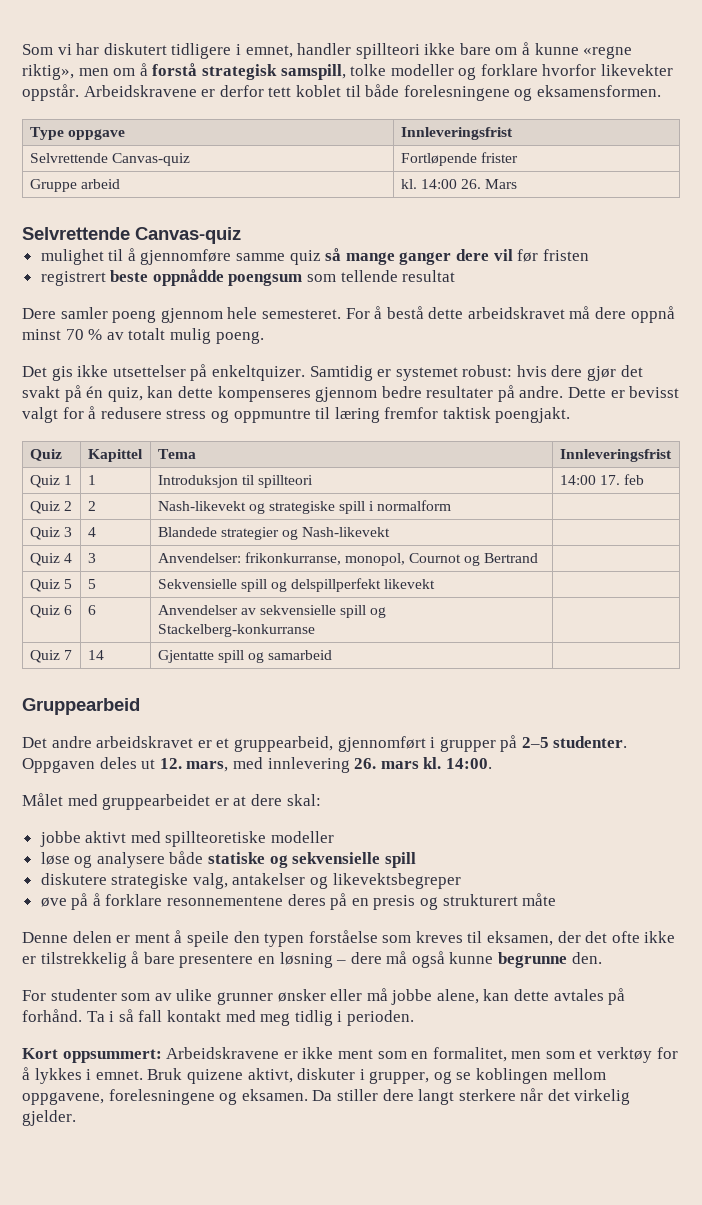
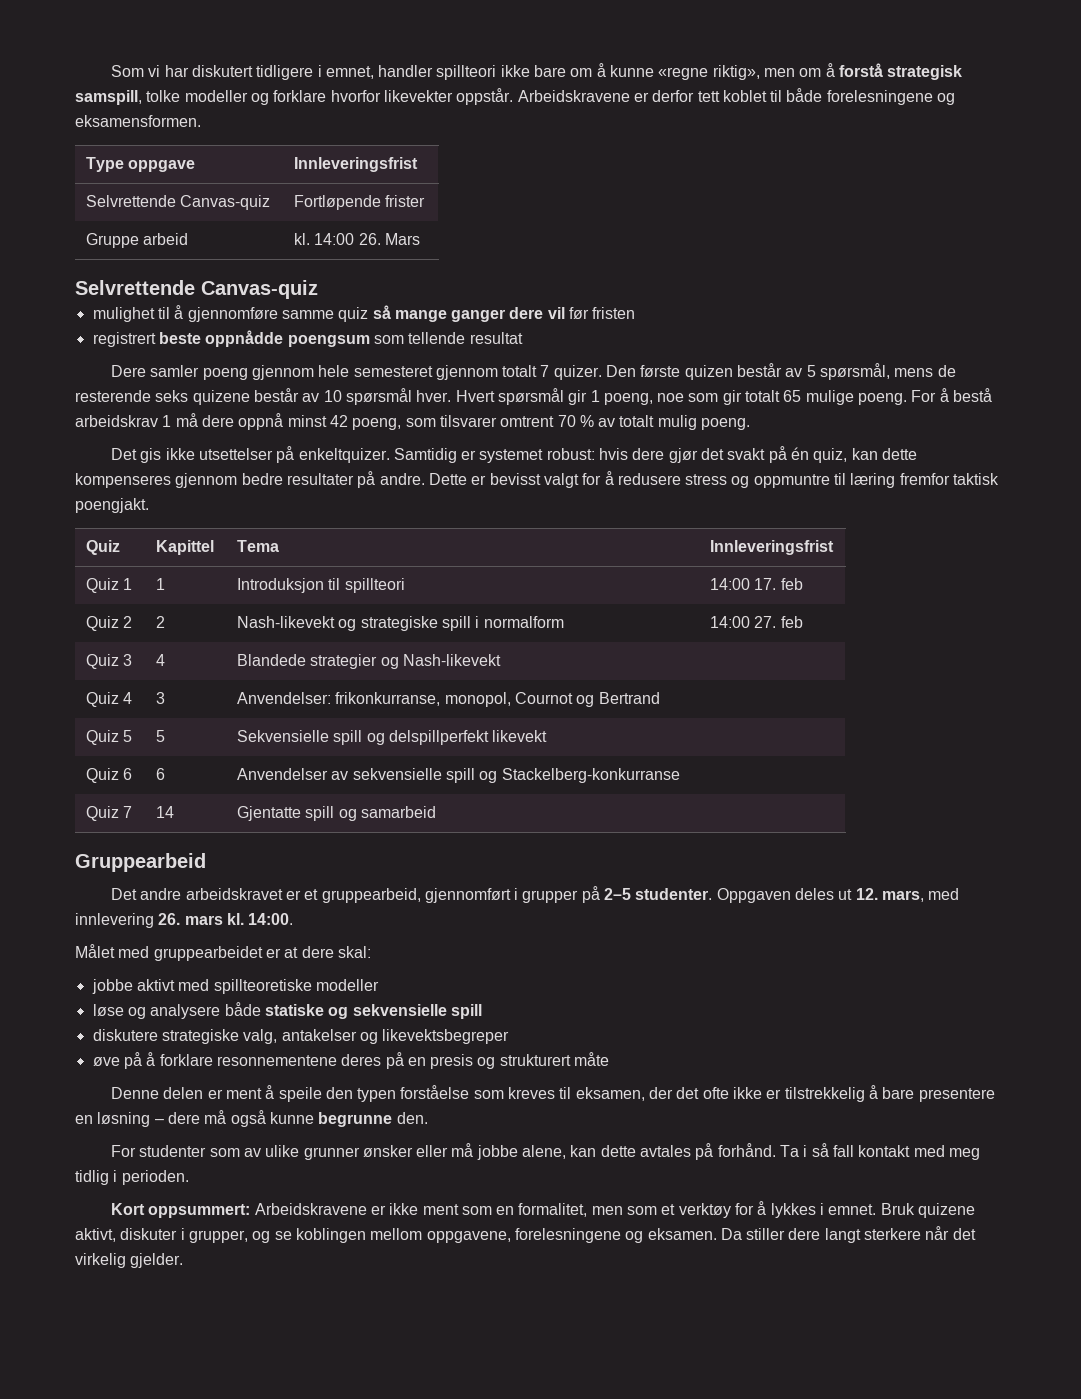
[261,309,341,319] semesteret. -> [353,363,956,380] [75,388,908,405] semesteret gjennom totalt 7 quizer. Den første quizen består av 5 spørsmål, mens de resterende seks quizene består av 10 spørsmål hver. Hvert spørsmål gir 1 poeng, noe som gir totalt 65 mulige poeng.
[428,307,565,319] dette arbeidskravet -> [75,415,172,427] arbeidskrav 1
(61, 334) none -> [329,415,555,430] 42 poeng, som tilsvarer omtrent
(452, 505) none -> [710,616,803,628] 14:00 27. feb

